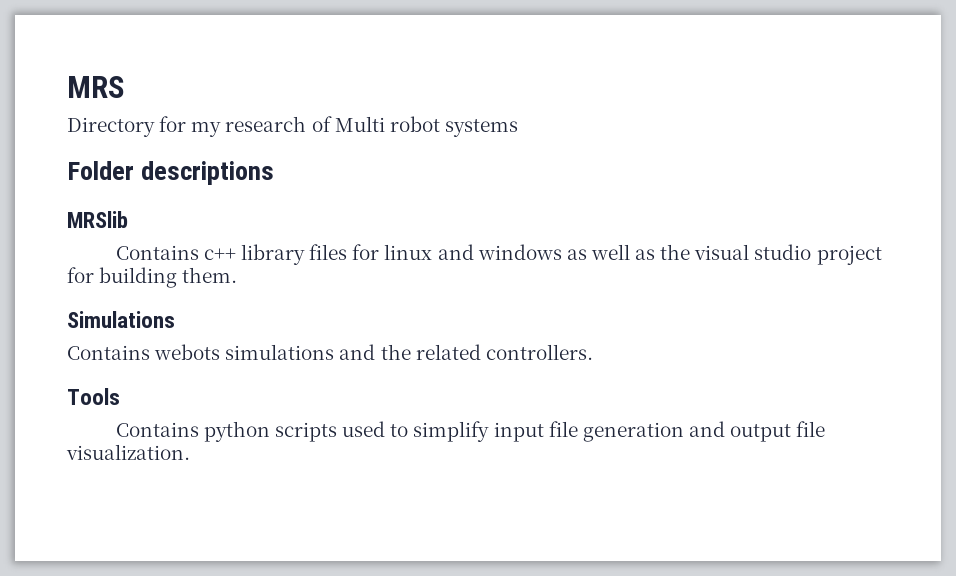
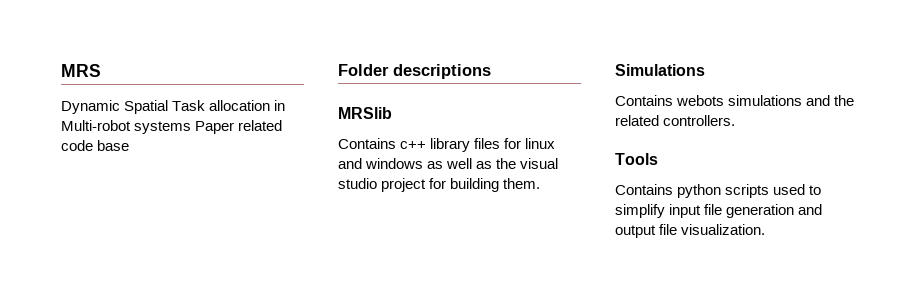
[67,116,518,137] Directory for my research of Multi robot systems -> [61,100,286,114] [61,120,283,134] [61,140,130,151] Dynamic Spatial Task allocation in Multi-robot systems Paper related code base

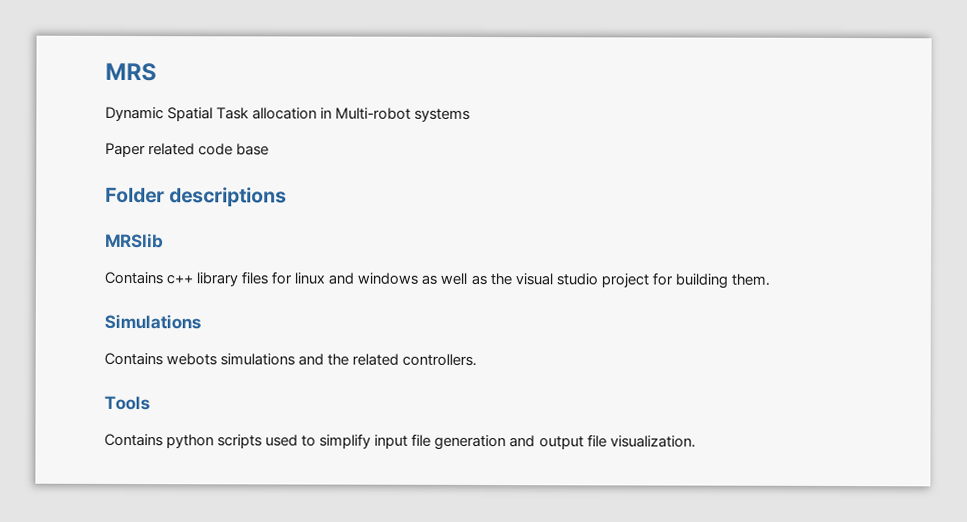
(192, 127) none -> (471, 115) //

